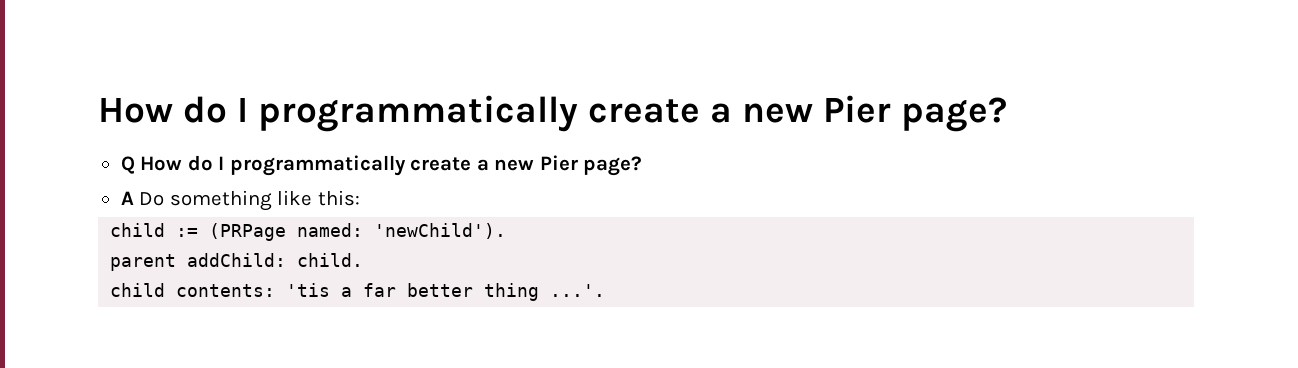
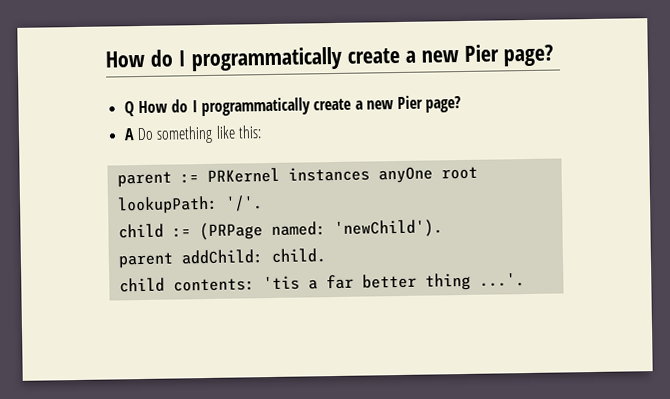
(360, 198) none -> [116,166,478,188] [116,195,263,215] // parent := PRKernel instances anyOne root lookupPath: '/'.

